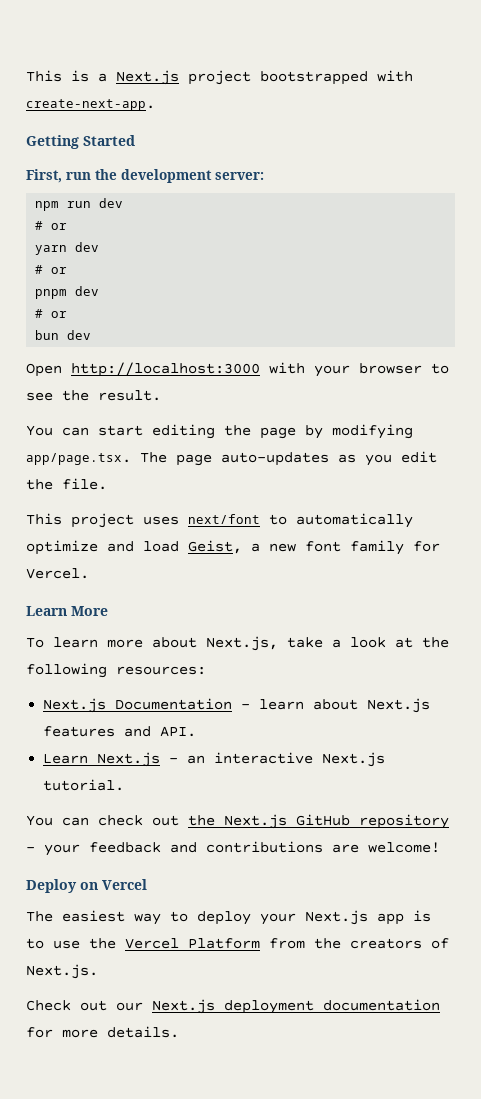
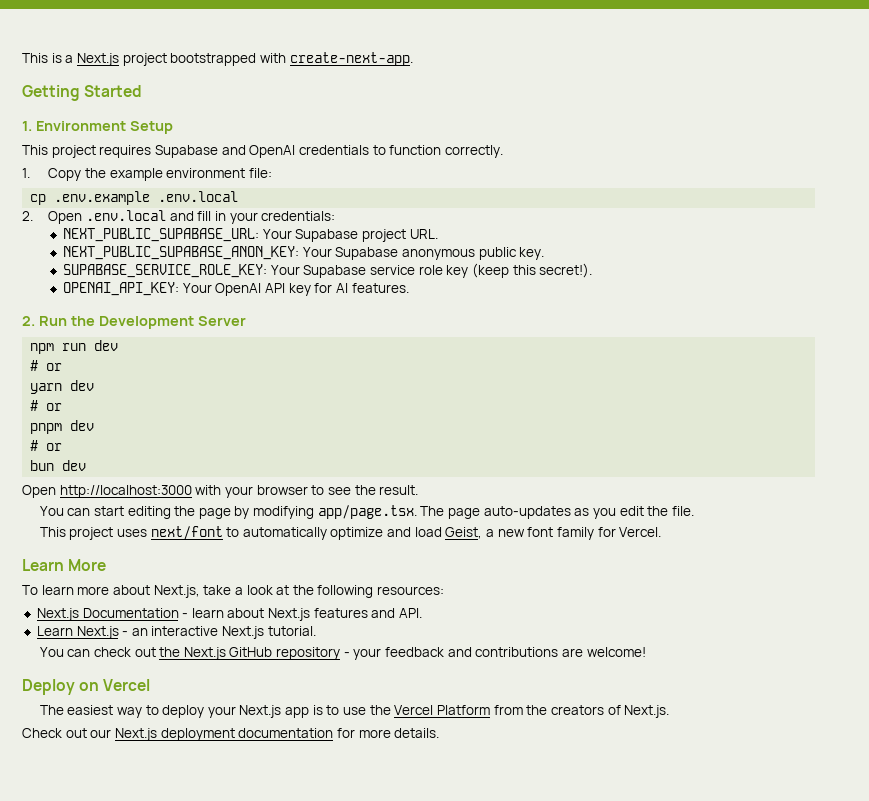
[26,169,264,183] First, run the development server: -> [22,121,173,134] [22,145,503,158] [22,168,272,181] [30,191,239,205] [22,210,336,224] [63,228,438,242] [63,246,545,260] [63,263,593,278] [63,282,409,296] [22,316,246,329] 1. Environment Setup // This project requires Supabase and OpenAI credentials to function correctly. // 1. Copy the example environment file: // cp .env.example .env.local // 2. Open .env.local and fill in your credentials: // NEXT_PUBLIC_SUPABASE_URL: Your Supabase project URL. // NEXT_PUBLIC_SUPABASE_ANON_KEY: Your Supabase anonymous public key. // SUPABASE_SERVICE_ROLE_KEY: Your Supabase service role key (keep this secret!). // OPENAI_API_KEY: Your OpenAI API key for AI features. // 2. Run the Development Server

